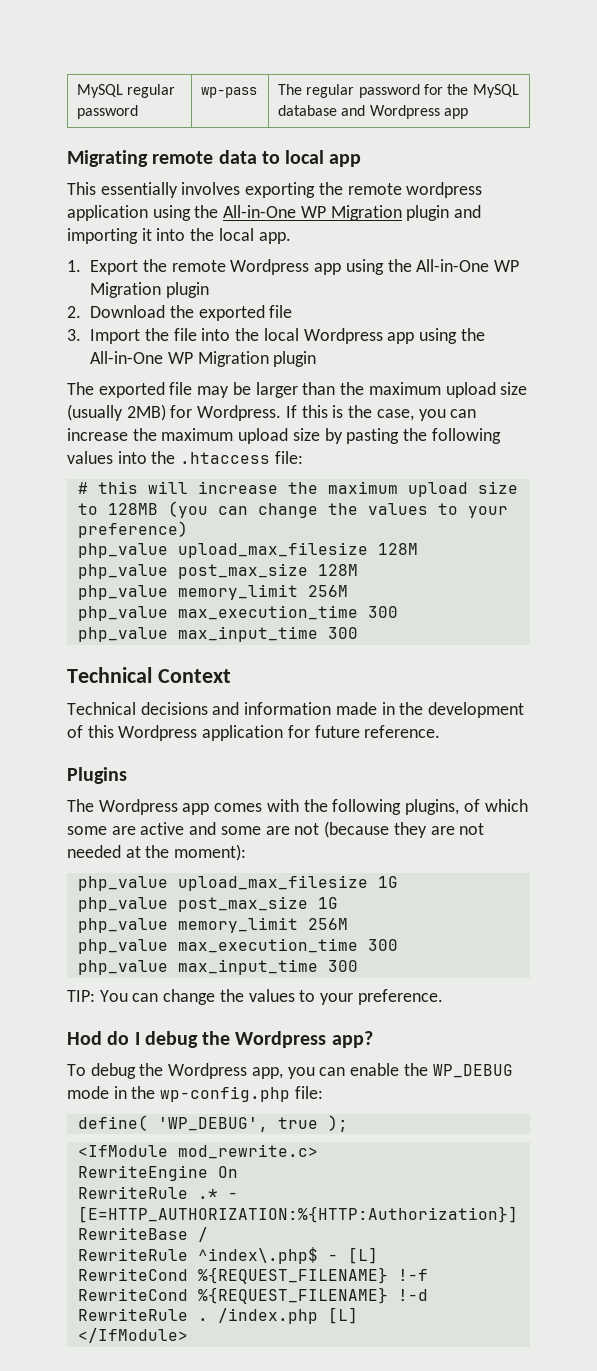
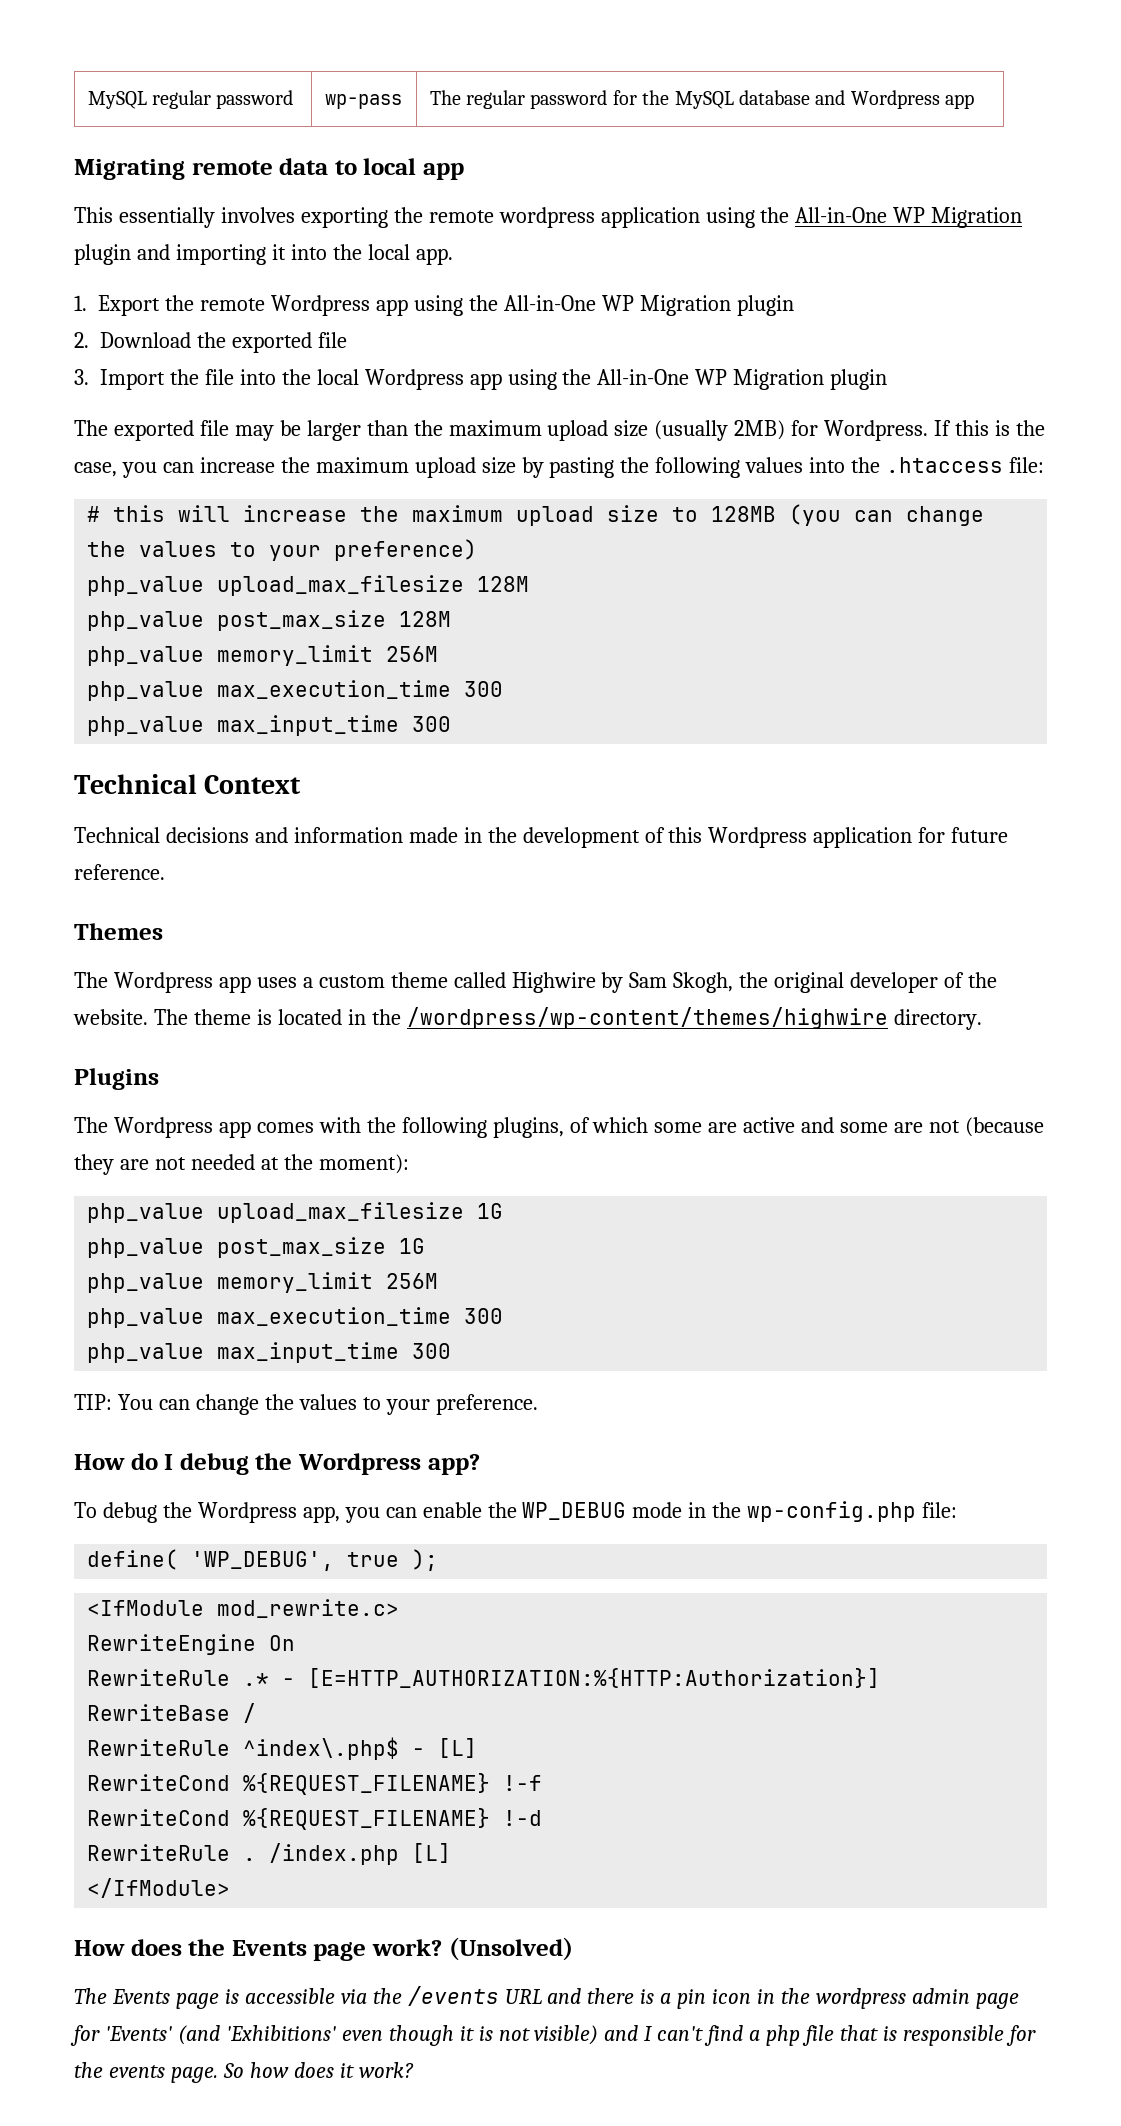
(441, 731) none -> [74,923,163,940] [74,972,998,993] [73,1007,982,1030] // Themes // The Wordpress app uses a custom theme called Highwire by Sam Skogh, the original developer of the website. The theme is located in the /wordpress/wp-content/themes/highwire directory.
[67,1031,102,1045] Hod -> [74,1454,125,1470] How
(188, 1335) none -> [74,1937,573,1961] [74,1986,1019,2009] [70,2025,1036,2046] [74,2062,414,2083] // How does the Events page work? (Unsolved) // The Events page is accessible via the /events URL and there is a pin icon in the wordpress admin page for 'Events' (and 'Exhibitions' even though it is not visible) and I can't find a php file that is responsible for the events page. So how does it work?

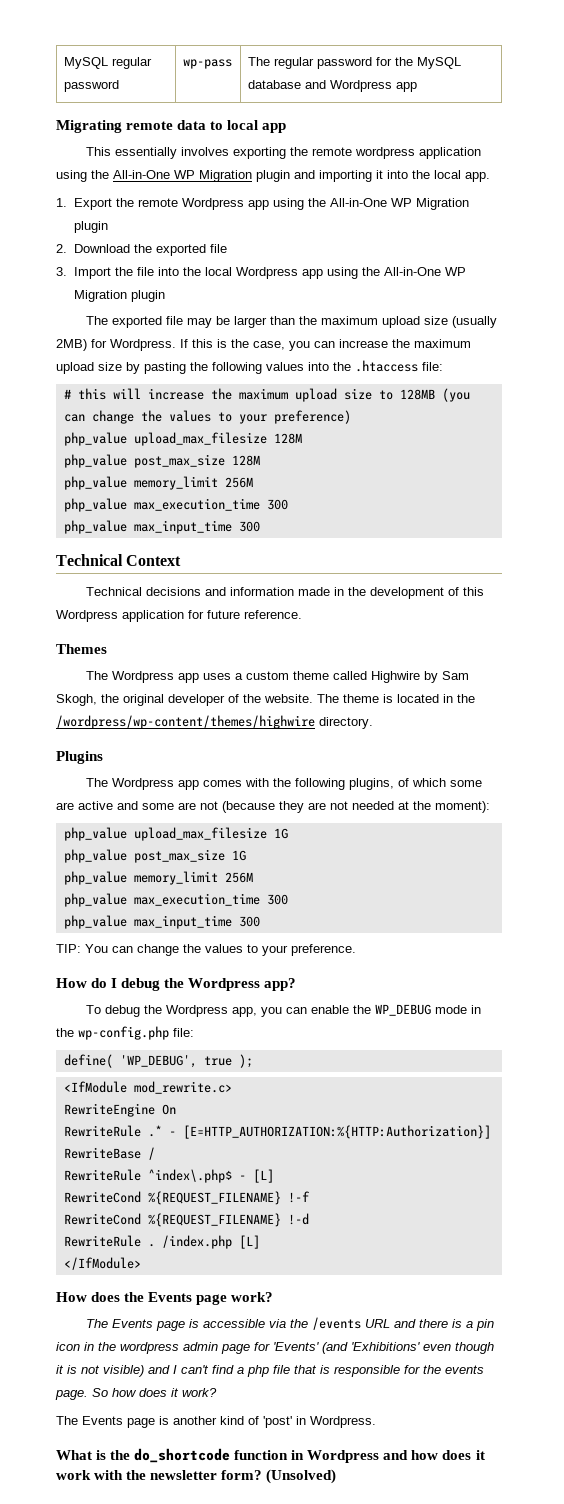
[448,1937,573,1961] (Unsolved) -> (274, 1297) none
(414, 2070) none -> [56,1416,376,1428] [56,1448,485,1463] [56,1469,337,1484] // The Events page is another kind of 'post' in Wordpress. // What is the do_shortcode function in Wordpress and how does it work with the newsletter form? (Unsolved)

